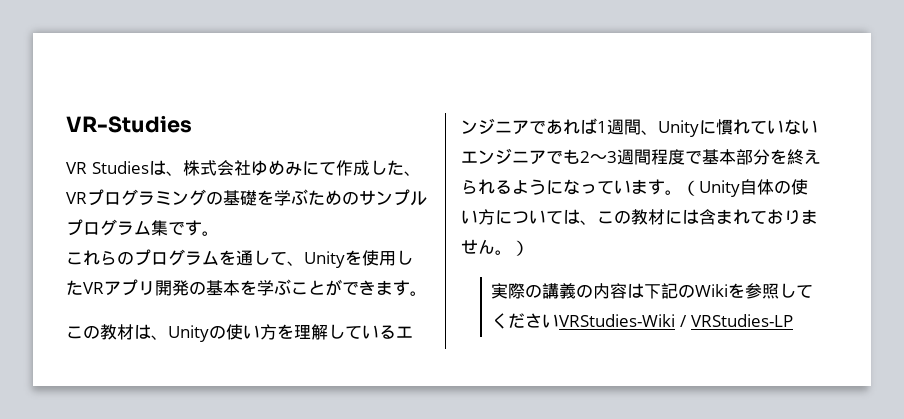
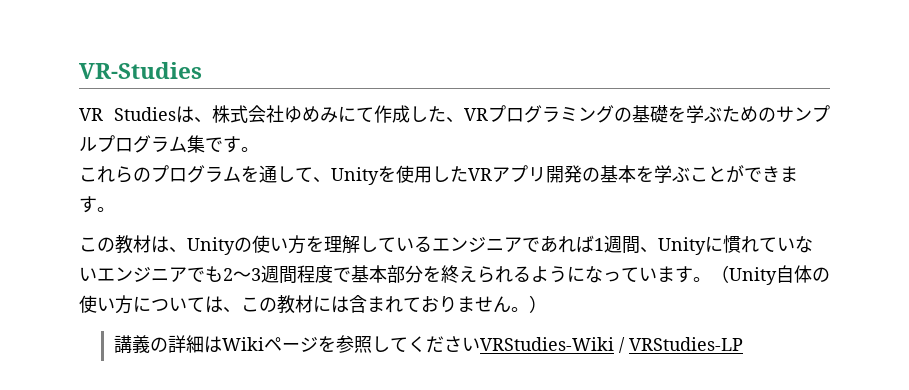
[491,283,729,299] 実際の講義の内容は下記のWiki -> [113,335,318,353] 講義の詳細はWikiページ

